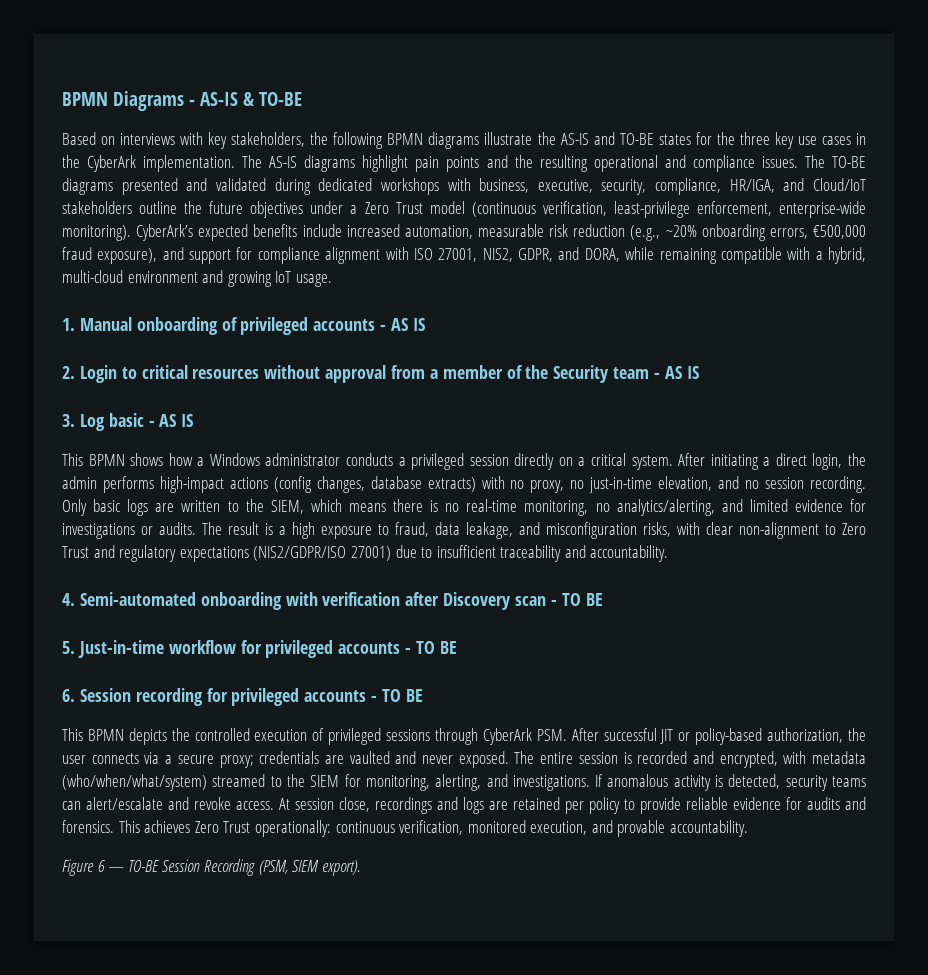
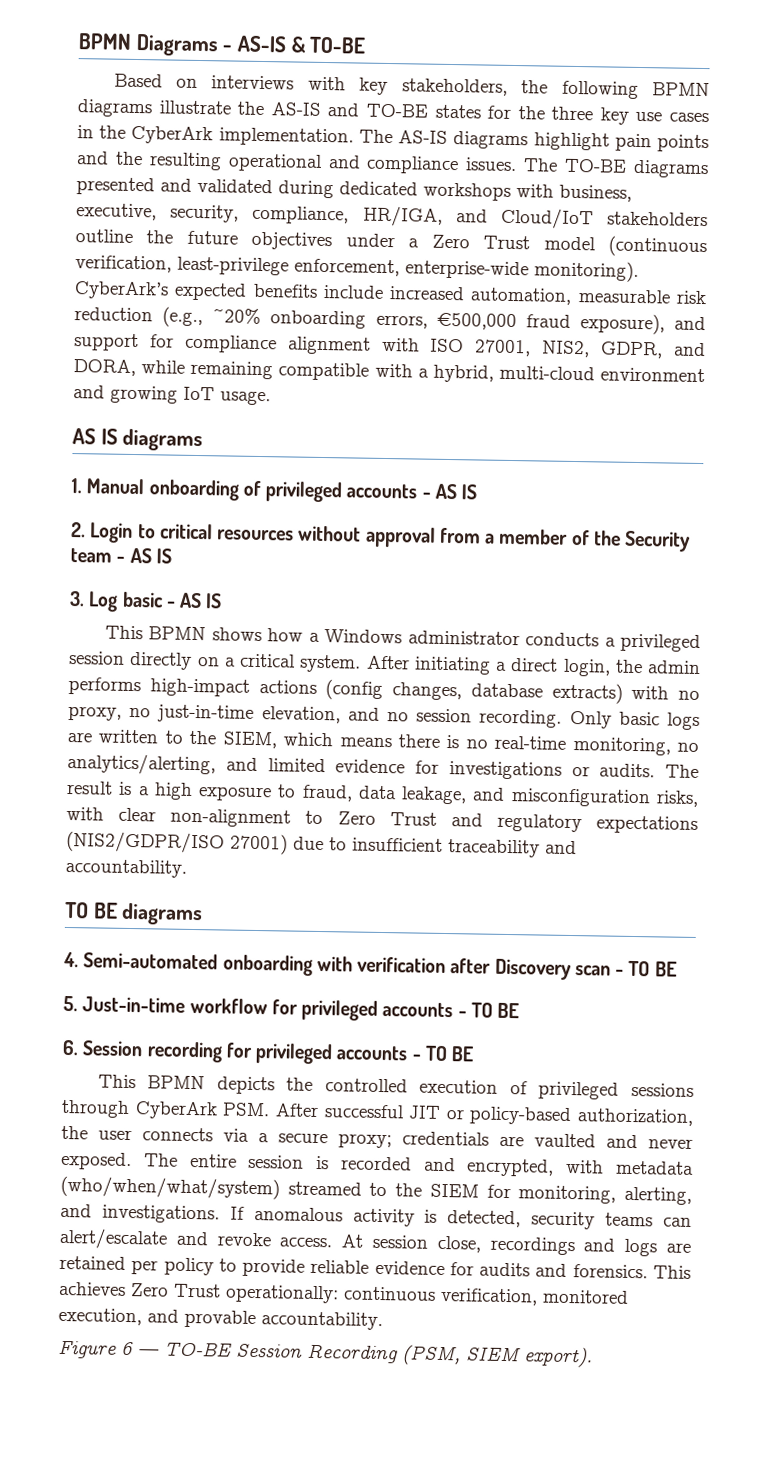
(332, 280) none -> [72,428,204,452] // AS IS diagrams
(669, 553) none -> [65,901,204,926] // TO BE diagrams

